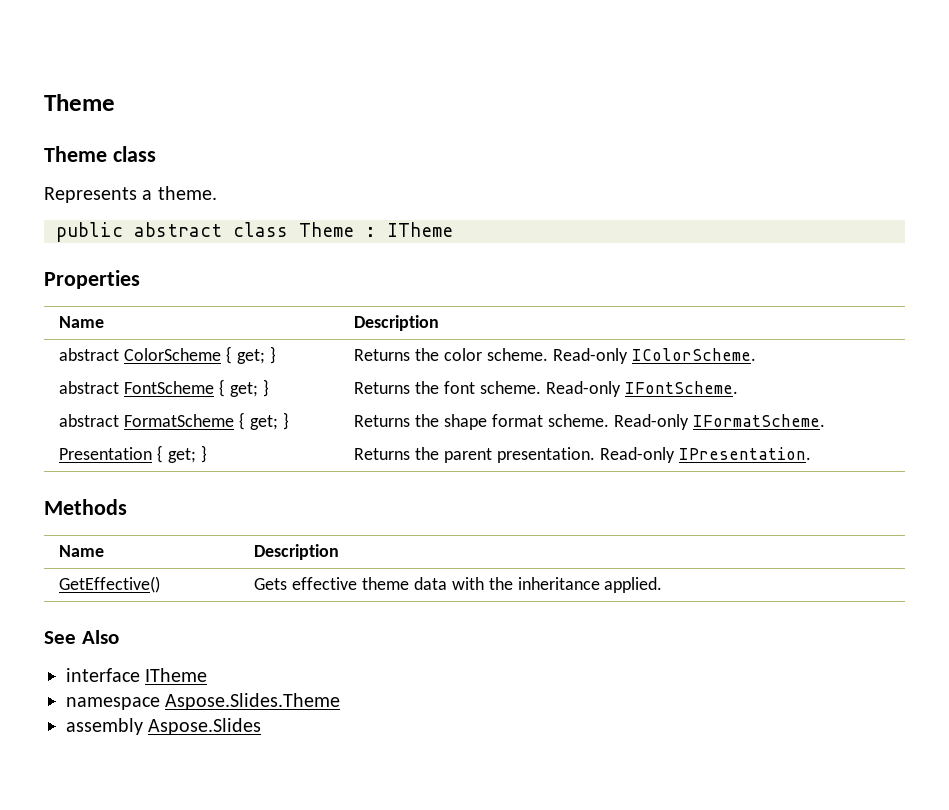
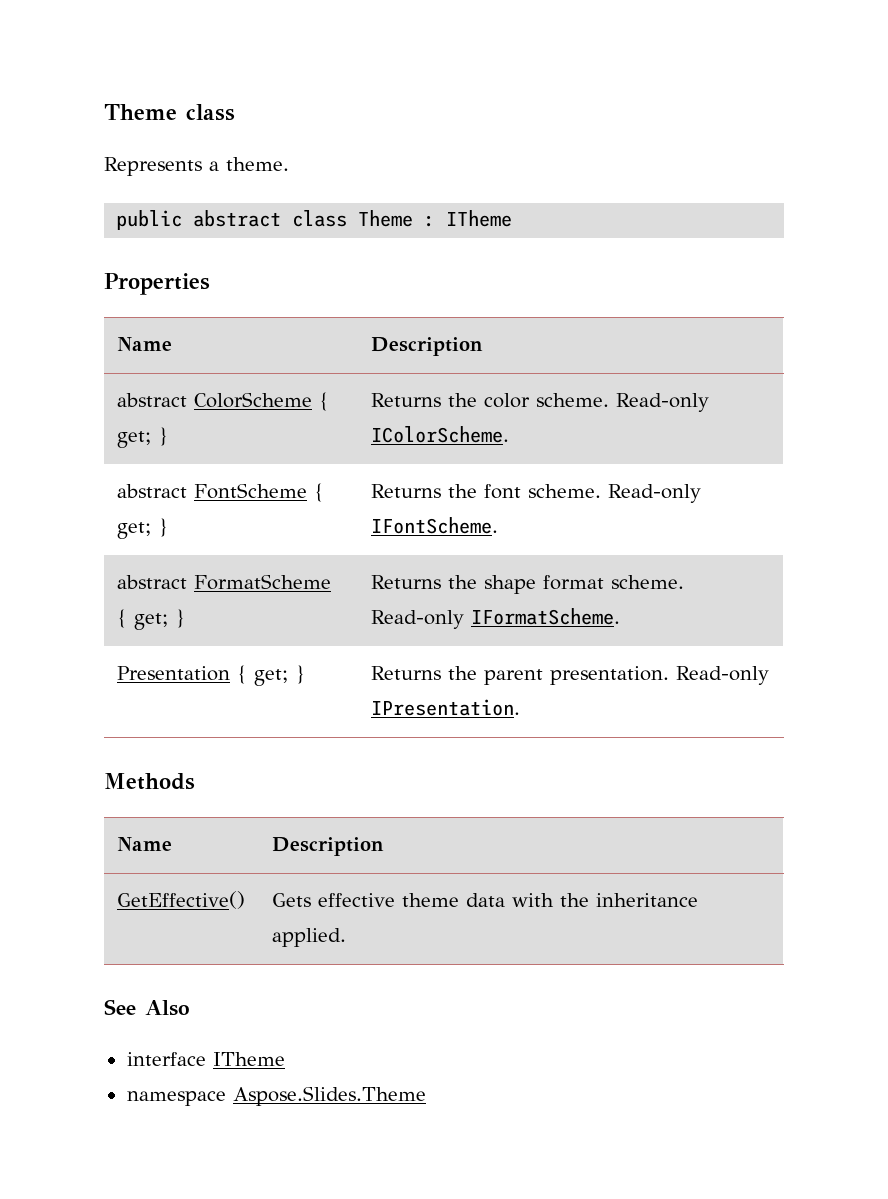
[44,94,115,111] [44,146,107,162] Theme // Theme -> [104,104,177,120] Theme
[66,718,262,735] // assembly Aspose.Slides -> (426, 1096) none

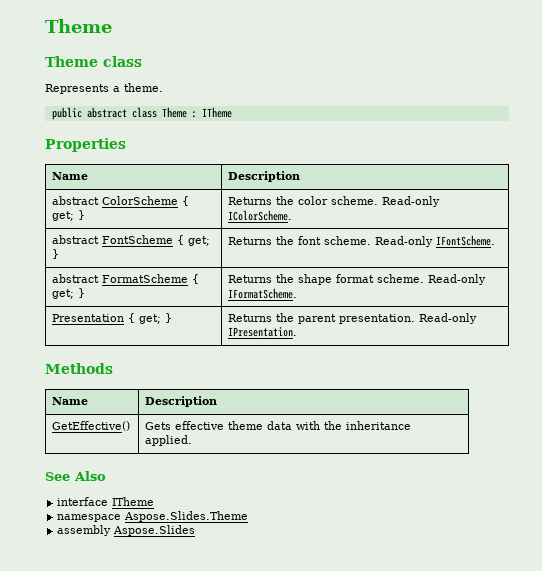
[104,104,177,120] Theme -> [45,19,112,33] [45,56,98,67] Theme // Theme
(426, 1096) none -> [57,525,196,536] // assembly Aspose.Slides

